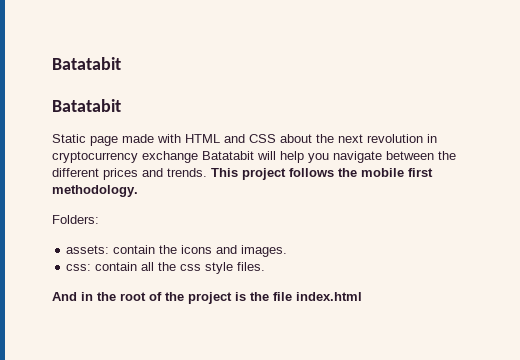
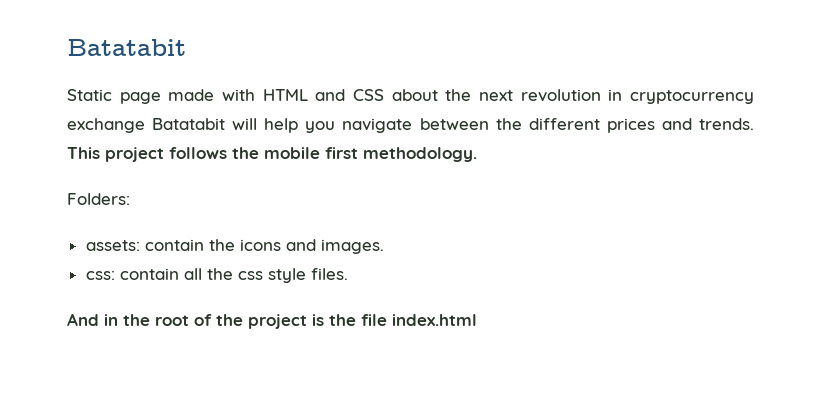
[52,57,121,70] [52,99,121,112] Batatabit // Batatabit -> [67,39,186,56] Batatabit

